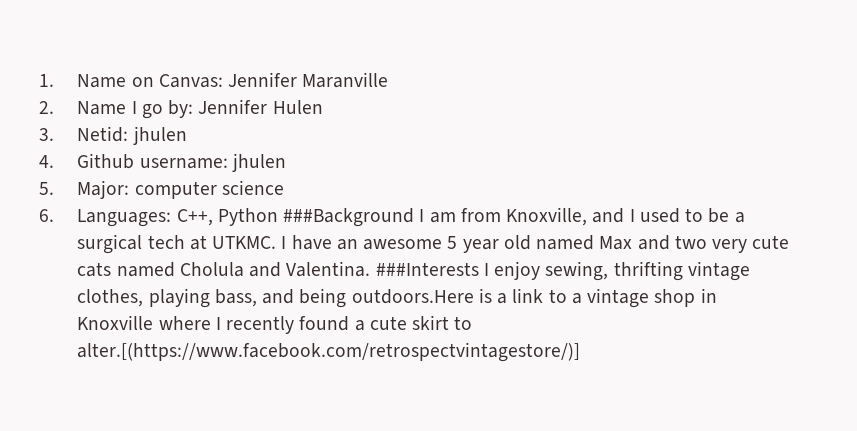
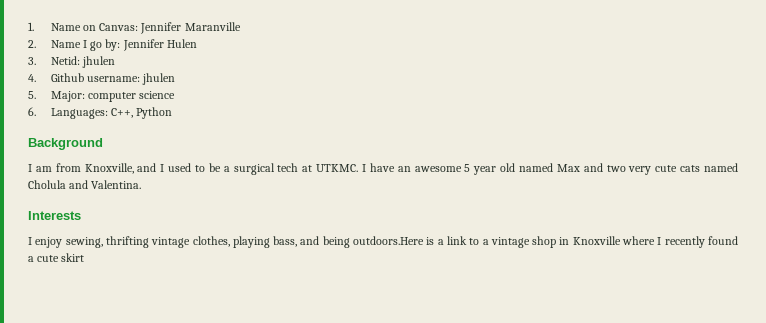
[283,208,415,227] ###Background -> [28,138,103,150] // Background //
[375,262,479,276] ###Interests -> [28,211,81,220] // Interests //
[454,316,473,330] [77,342,581,362] to alter.[(https://www.facebook.com/retrospectvintagestore/)] -> (85, 257) none

